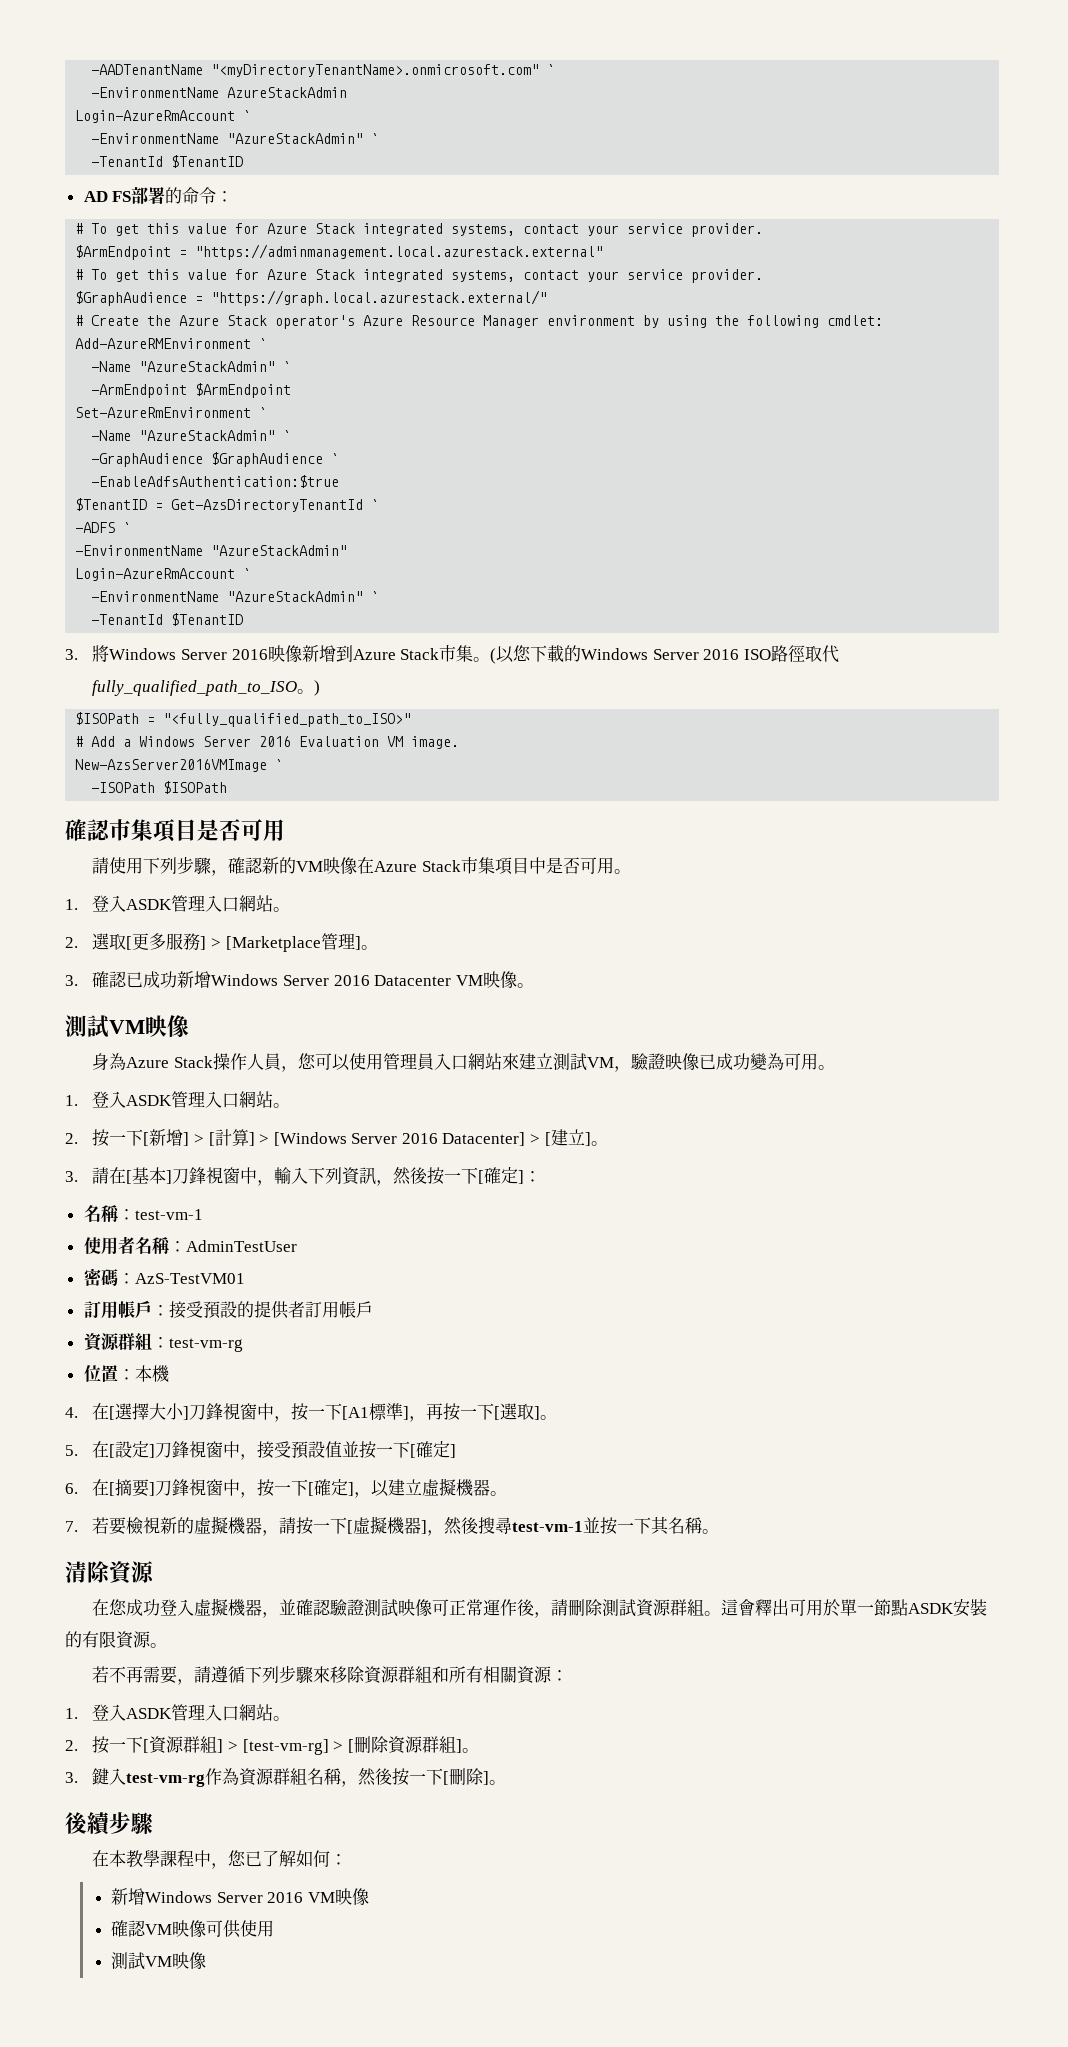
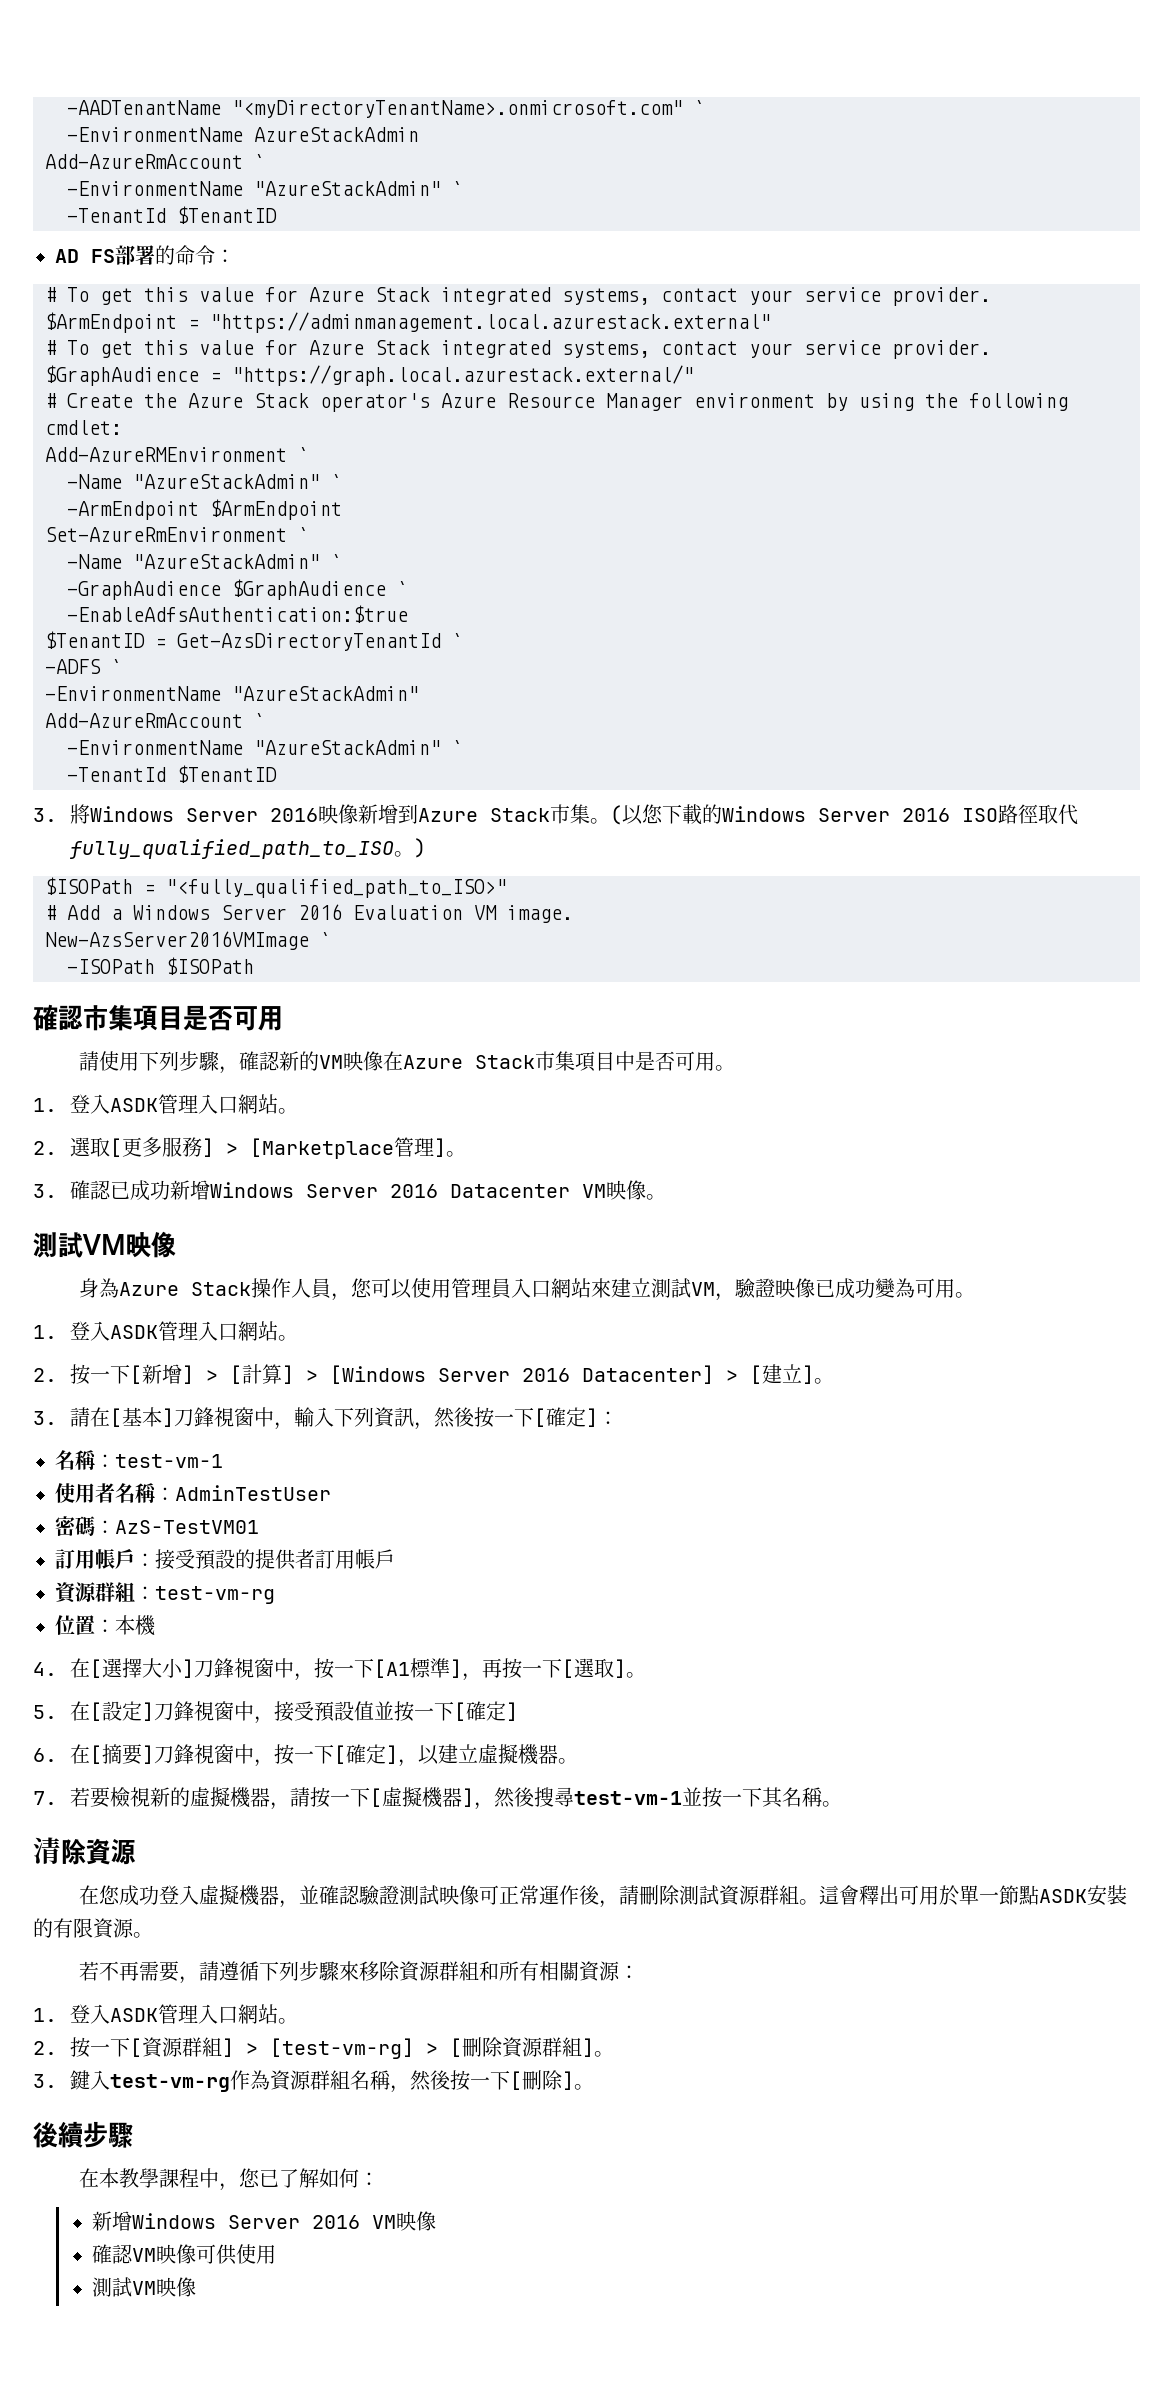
[75,110,236,123] Login-AzureRmAccount -> [45,154,243,169] Add-AzureRmAccount
[75,568,236,581] Login-AzureRmAccount -> [45,713,243,728] Add-AzureRmAccount

